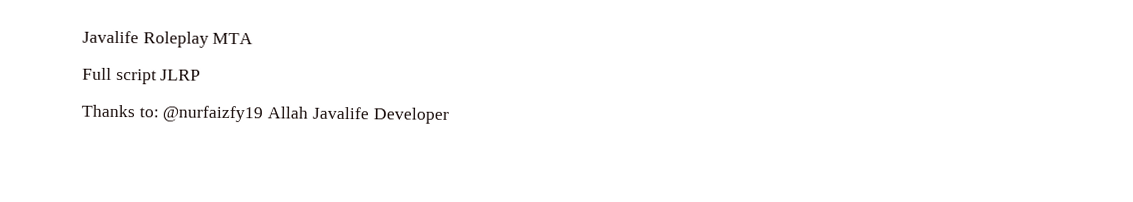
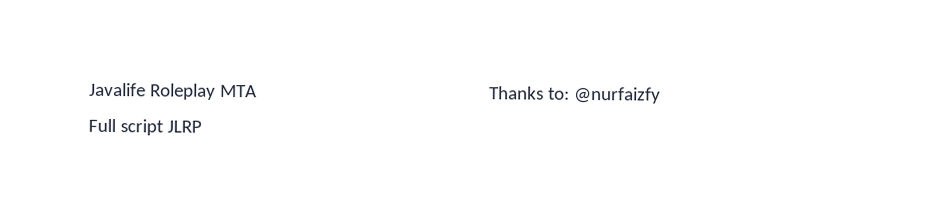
[162,105,449,124] @nurfaizfy19 Allah Javalife Developer -> [573,86,661,104] @nurfaizfy

